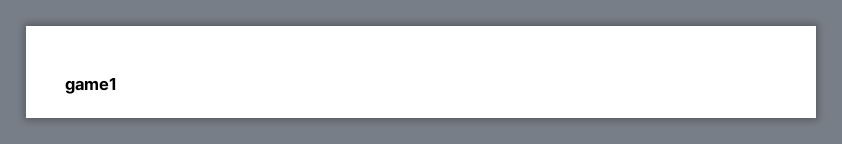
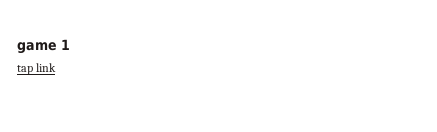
[65,77,117,94] game1 -> [17,39,70,54] [17,63,57,75] game 1 // tap link

